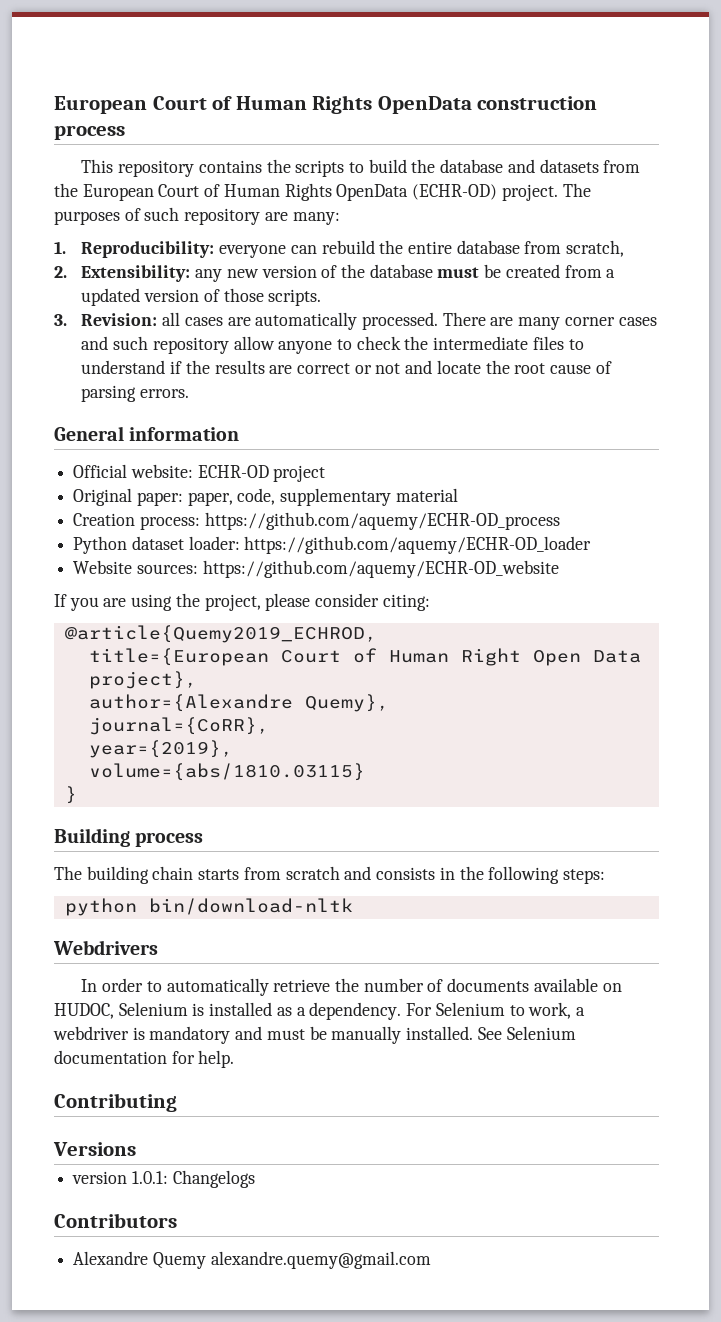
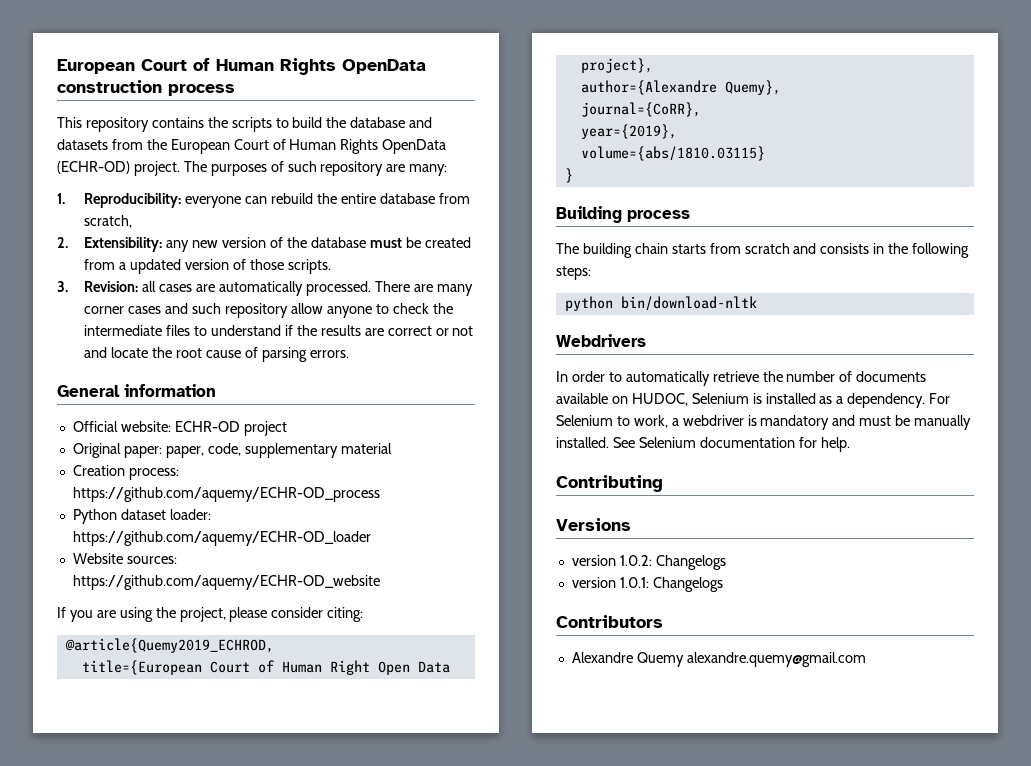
(136, 1149) none -> [571,555,726,570] // version 1.0.2: Changelogs

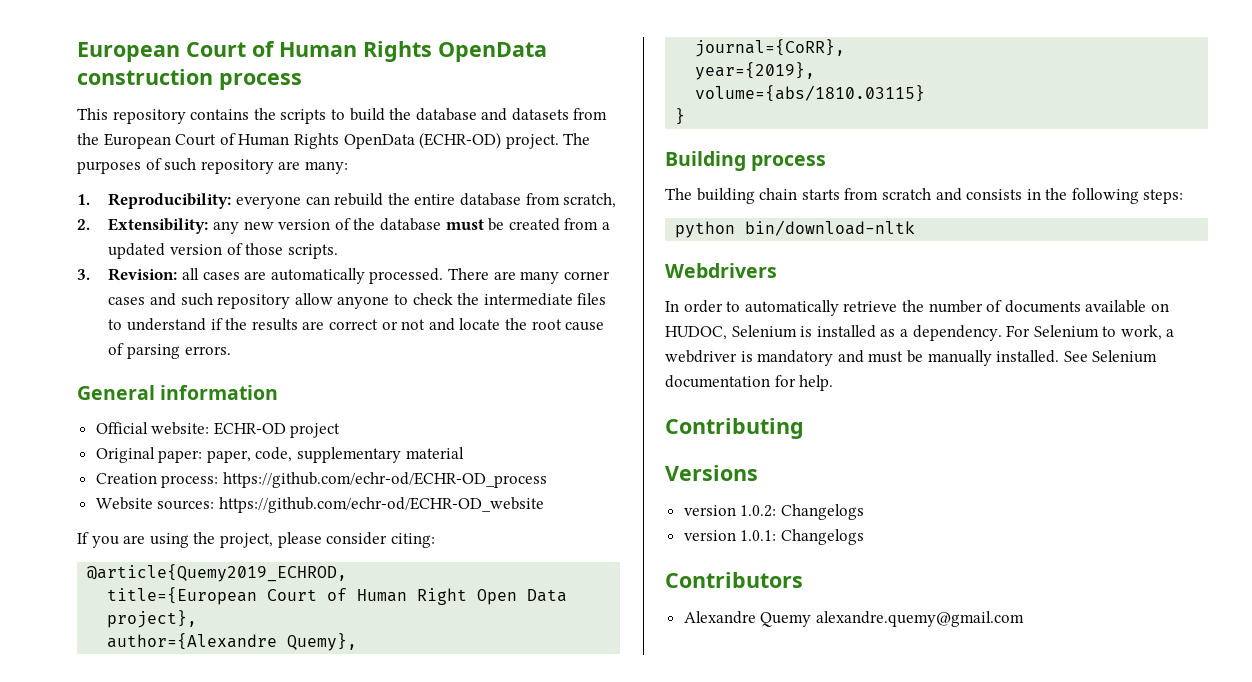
[72,487,380,502] [72,509,211,524] [72,531,371,546] https://github.com/aquemy/ECHR-OD_process // Python dataset loader: https://github.com/aquemy/ECHR-OD_loader -> [222,472,547,488] https://github.com/echr-od/ECHR-OD_process
[72,575,380,590] https://github.com/aquemy/ECHR-OD_website -> [218,497,544,513] https://github.com/echr-od/ECHR-OD_website

